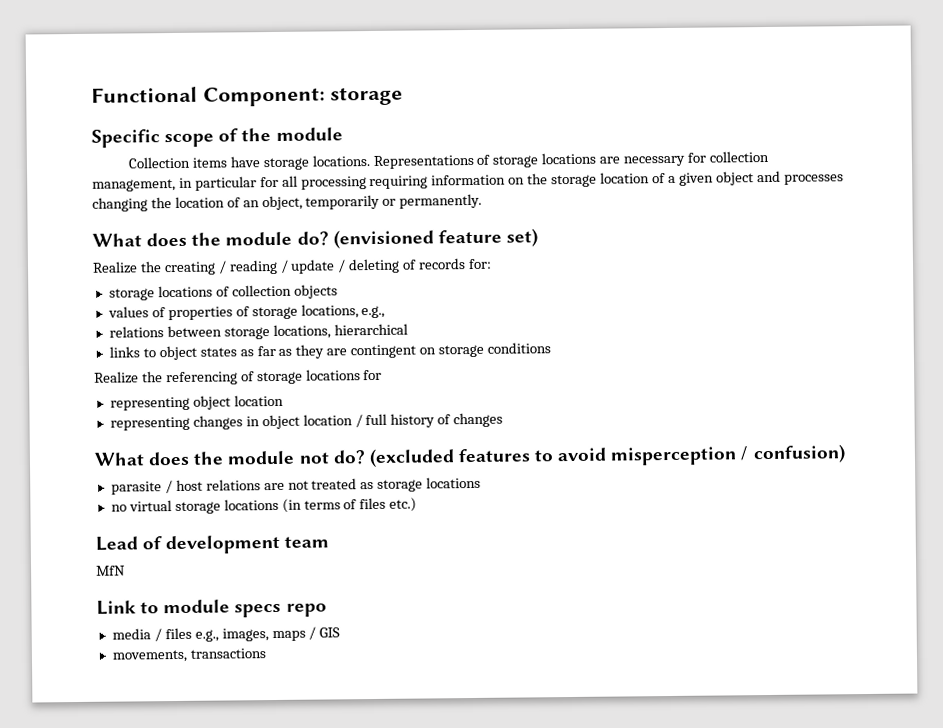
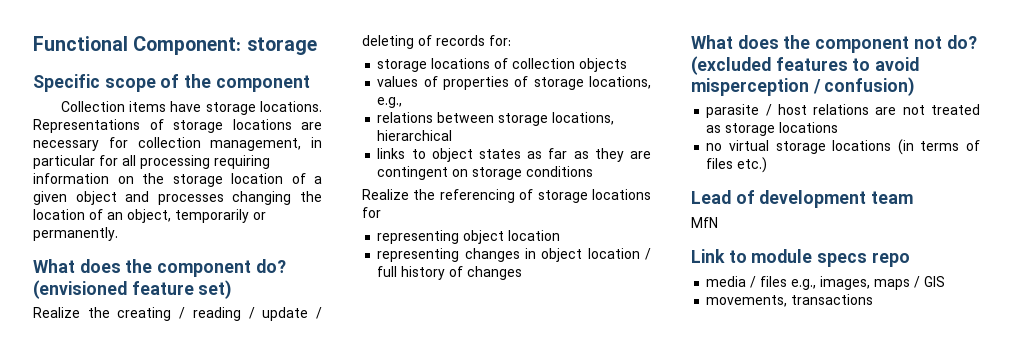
[275,127,343,141] module -> [215,75,310,92] component
[225,231,293,246] module -> [157,260,252,277] component
[227,450,296,465] module -> [815,36,910,53] component

